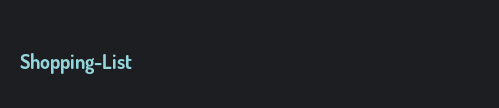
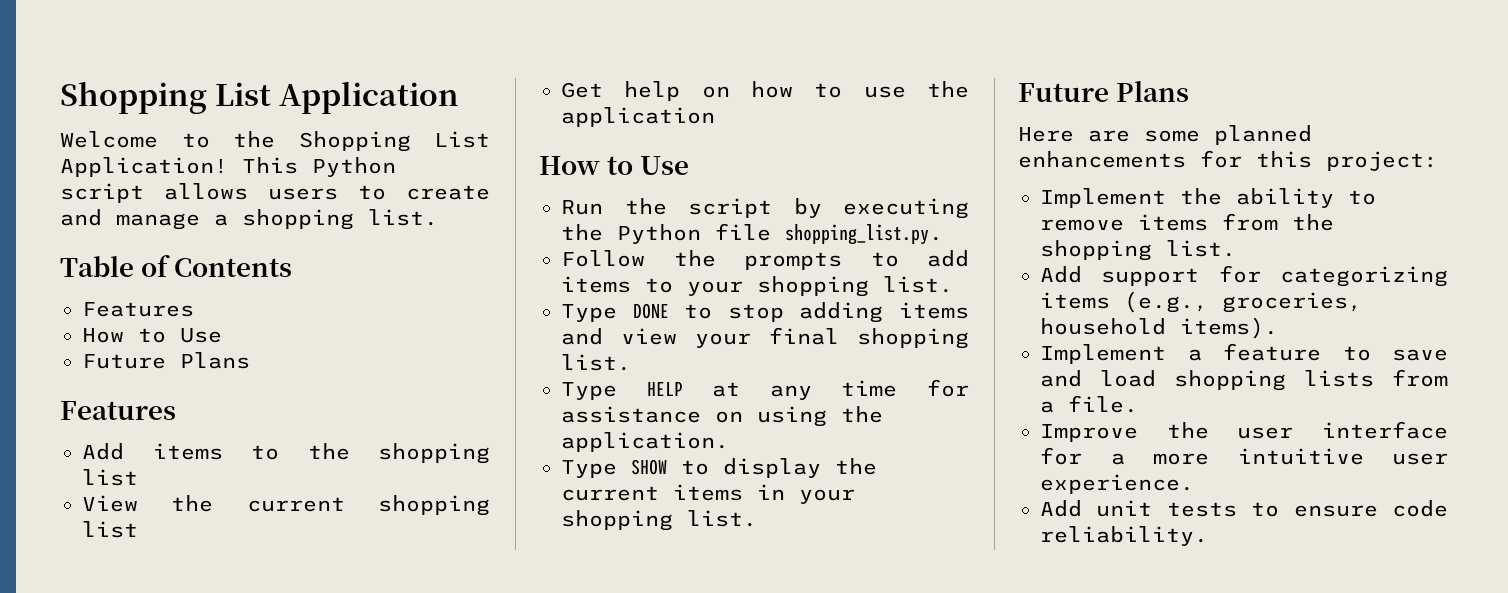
[20,53,132,74] Shopping-List -> [60,81,460,114] [60,131,490,152] [60,157,396,177] [60,183,490,203] [60,209,438,230] [60,255,293,277] [82,302,194,317] [82,328,222,343] [82,352,250,369] [60,401,176,420] [82,443,490,464] [82,469,138,486] [82,495,490,516] [82,521,138,538] [561,81,969,101] [561,107,715,127] [539,156,690,175] [561,198,969,219] [561,223,943,245] [561,250,969,270] [561,276,953,297] [561,302,969,323] [561,327,969,349] [561,354,631,371] [561,379,969,400] [561,406,883,427] [561,432,729,452] [561,458,877,478] [561,484,855,504] [561,510,757,531] [1018,81,1190,102] [1018,125,1312,145] [1018,150,1438,171] [1040,188,1376,208] [1040,213,1334,231] [1040,240,1236,261] [1040,265,1448,287] [1040,291,1362,313] [1040,317,1278,339] [1040,343,1448,364] [1040,369,1448,391] [1040,395,1138,413] [1040,421,1448,442] [1040,447,1448,465] [1040,474,1194,494] [1040,500,1448,517] [1040,526,1208,546] Shopping List Application // Welcome to the Shopping List Application! This Python script allows users to create and manage a shopping list. // Table of Contents // Features // How to Use // Future Plans // Features // Add items to the shopping list // View the current shopping list // Get help on how to use the application // How to Use // Run the script by executing the Python file shopping_list.py. // Follow the prompts to add items to your shopping list. // Type DONE to stop adding items and view your final shopping list. // Type HELP at any time for assistance on using the application. // Type SHOW to display the current items in your shopping list. // Future Plans // Here are some planned enhancements for this project: // Implement the ability to remove items from the shopping list. // Add support for categorizing items (e.g., groceries, household items). // Implement a feature to save and load shopping lists from a file. // Improve the user interface for a more intuitive user experience. // Add unit tests to ensure code reliability.

